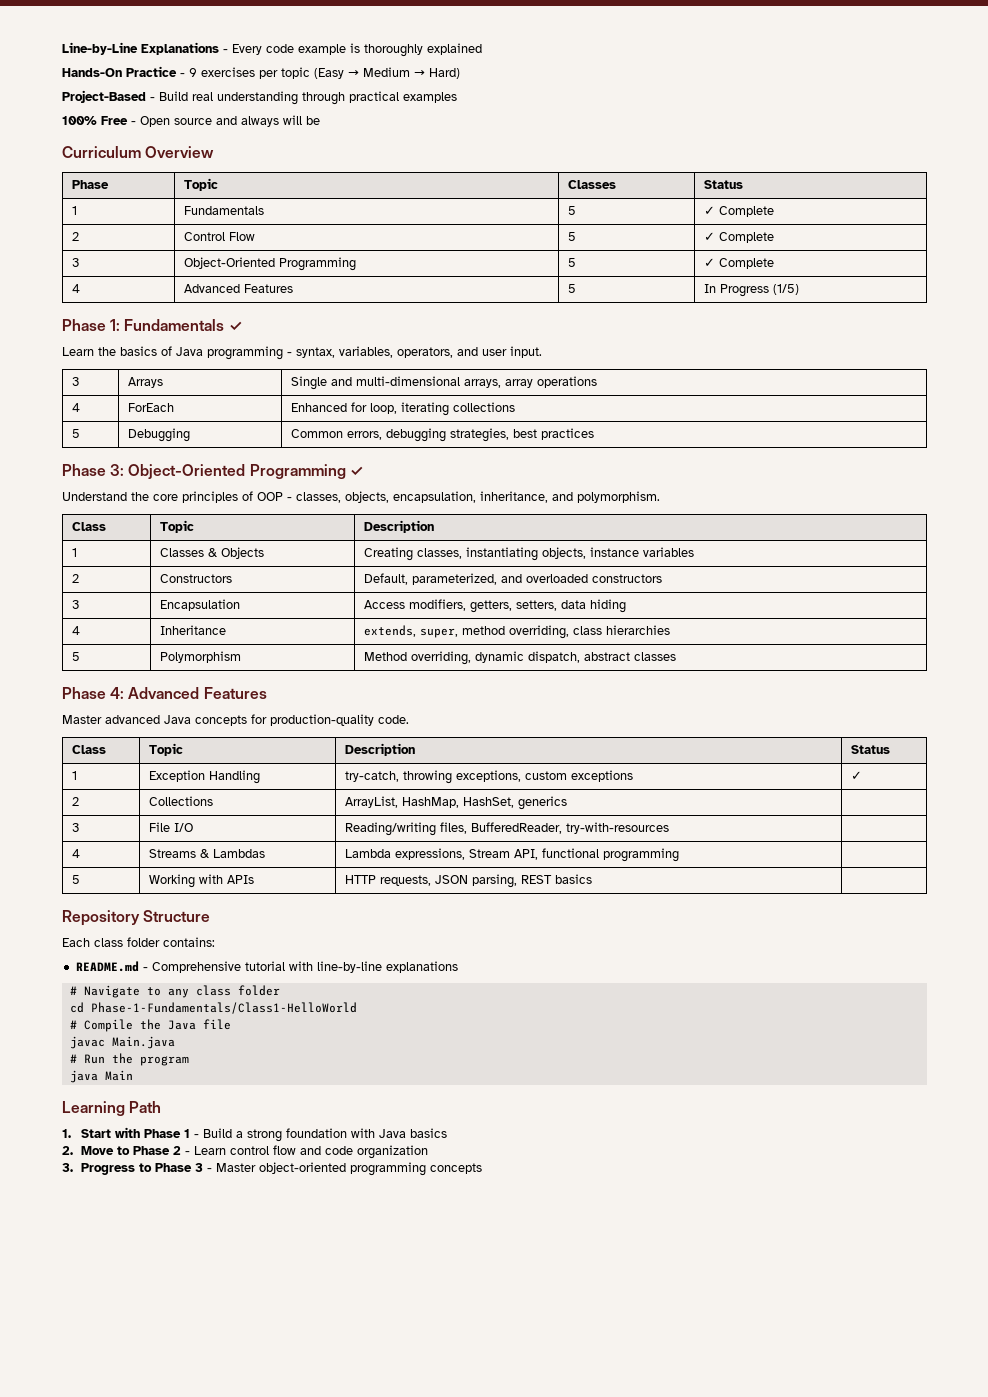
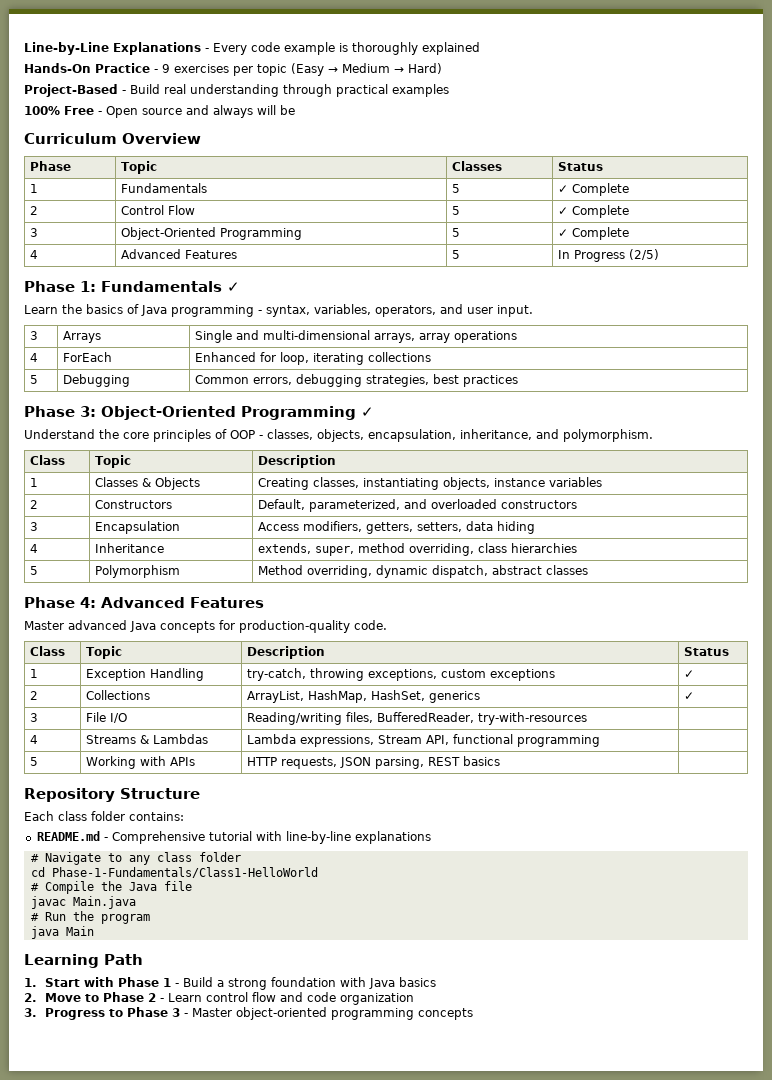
[772,284,799,295] (1/5) -> [628,249,659,260] (2/5)
(567, 803) none -> [683,692,694,700] ✓

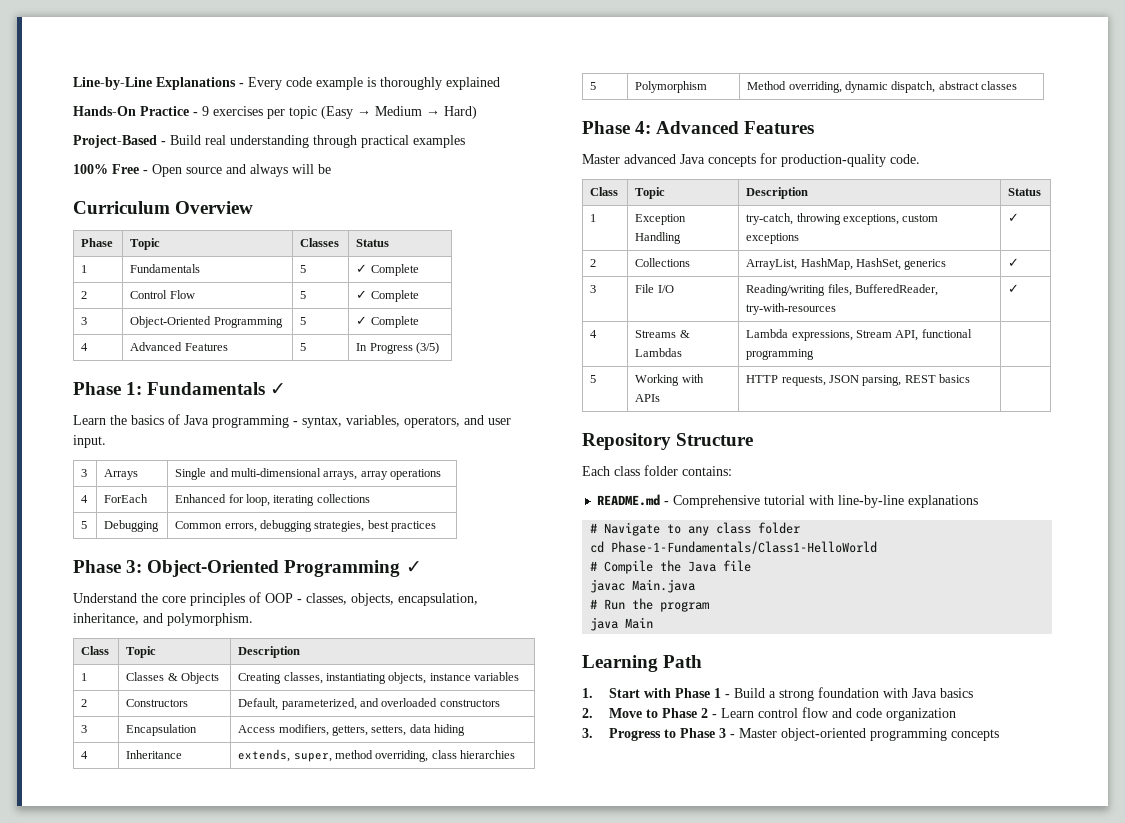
[628,249,659,260] (2/5) -> [415,342,439,354] (3/5)
(587, 718) none -> [1008,284,1020,293] ✓

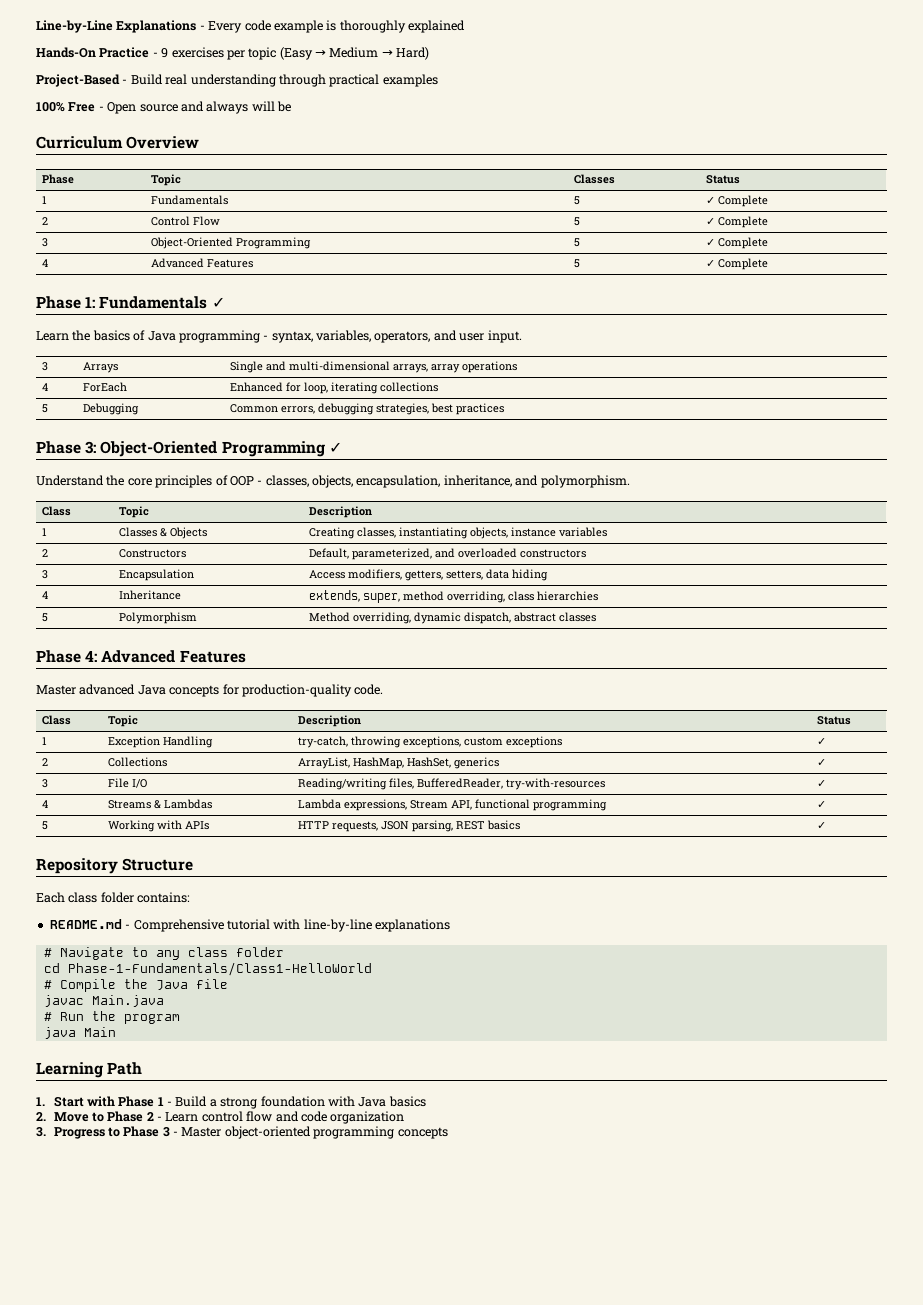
[356,342,439,354] In Progress (3/5) -> [705,258,768,270] ✓ Complete
(815, 354) none -> [816,801,826,808] ✓
(971, 378) none -> [816,822,826,829] ✓

